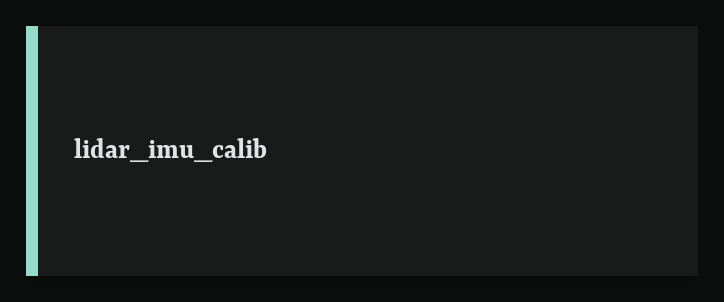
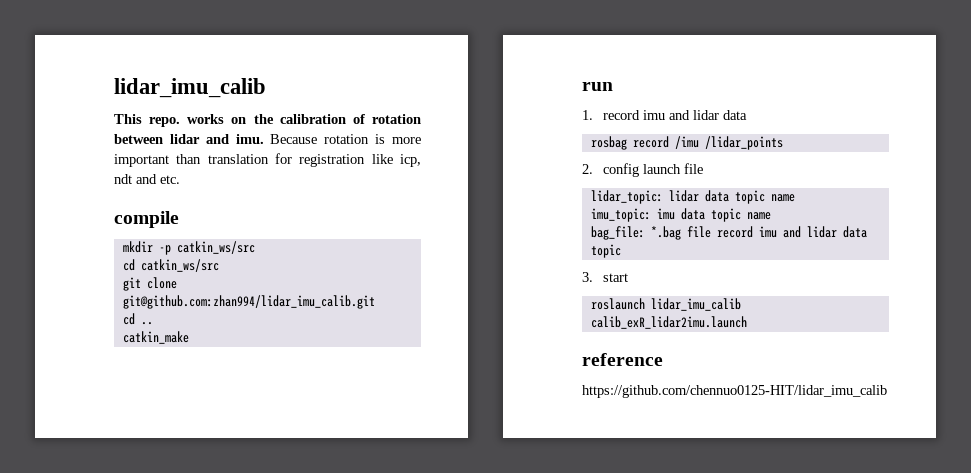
[74,138,267,162] lidar_imu_calib -> [114,78,266,98] [114,114,421,127] [114,134,421,144] [114,153,421,167] [114,174,180,184] [114,211,179,228] [122,241,255,255] [122,259,219,272] [122,277,177,291] [122,295,375,309] [122,313,153,325] [122,331,189,344] [582,82,613,91] [582,110,748,120] [590,136,783,150] [582,163,704,177] [590,190,795,204] [590,208,771,222] [590,226,867,240] [590,244,621,258] [582,272,629,282] [590,298,741,311] [590,316,747,329] [582,353,663,366] [582,385,887,398] lidar_imu_calib // This repo. works on the calibration of rotation between lidar and imu. Because rotation is more important than translation for registration like icp, ndt and etc. // compile // mkdir -p catkin_ws/src // cd catkin_ws/src // git clone git@github.com:zhan994/lidar_imu_calib.git // cd .. // catkin_make // run // 1. record imu and lidar data // rosbag record /imu /lidar_points // 2. config launch file // lidar_topic: lidar data topic name // imu_topic: imu data topic name // bag_file: *.bag file record imu and lidar data topic // 3. start // roslaunch lidar_imu_calib calib_exR_lidar2imu.launch // reference // https://github.com/chennuo0125-HIT/lidar_imu_calib

